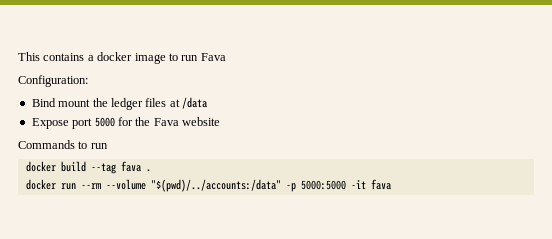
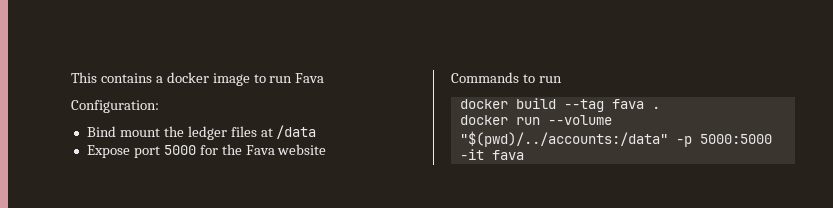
[80,183,101,189] --rm -> (540, 121) none

